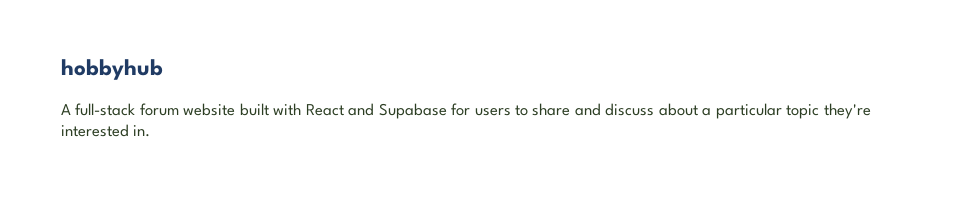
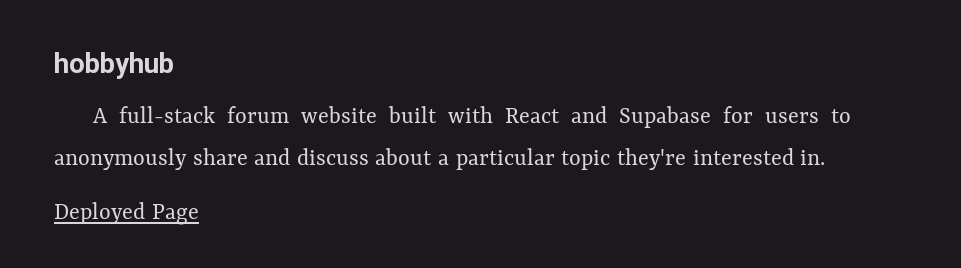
(529, 110) none -> [54,148,187,170] anonymously
(151, 131) none -> [54,202,199,225] // Deployed Page

